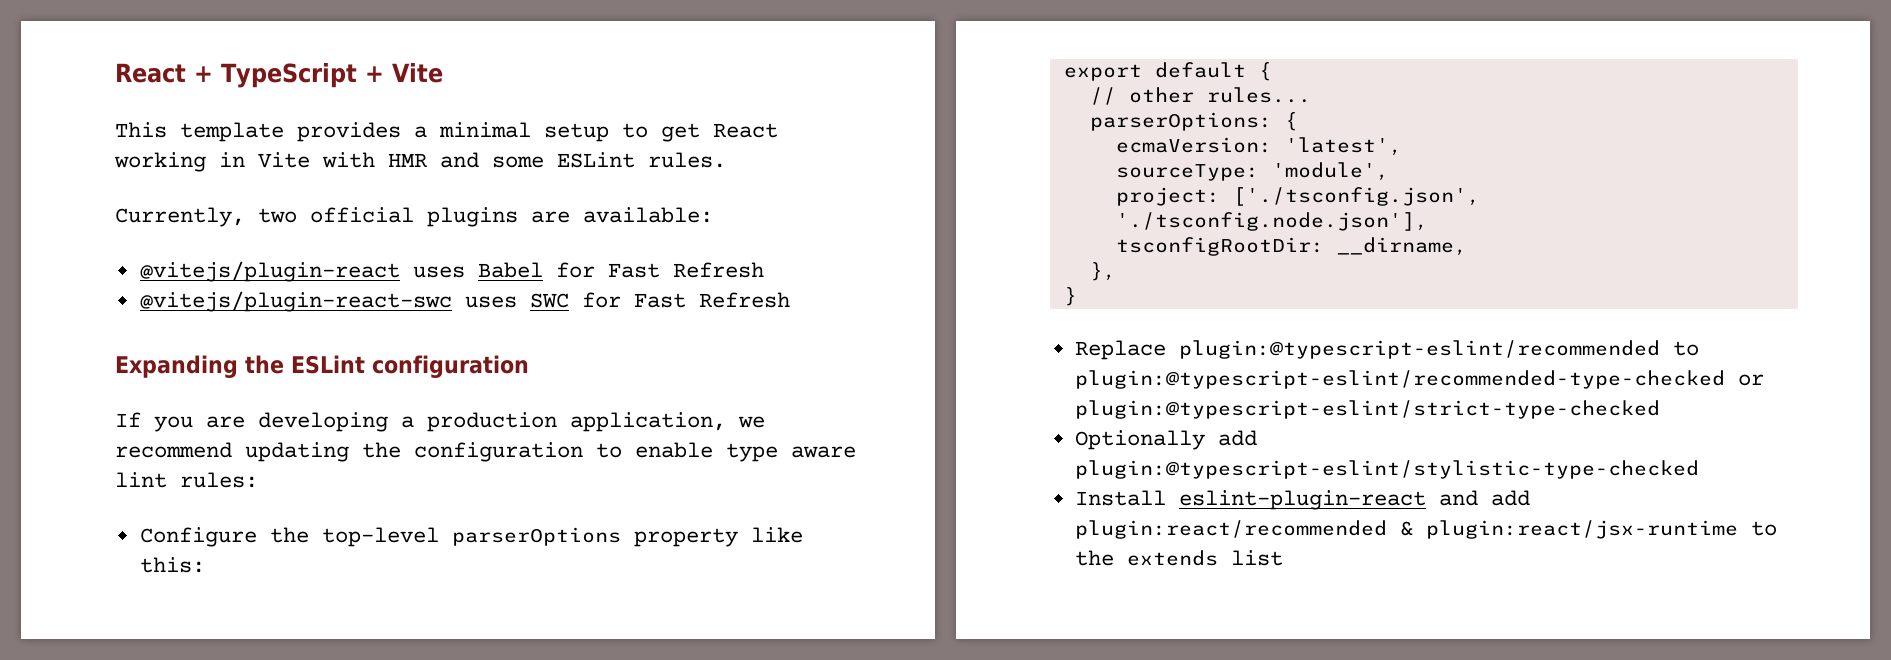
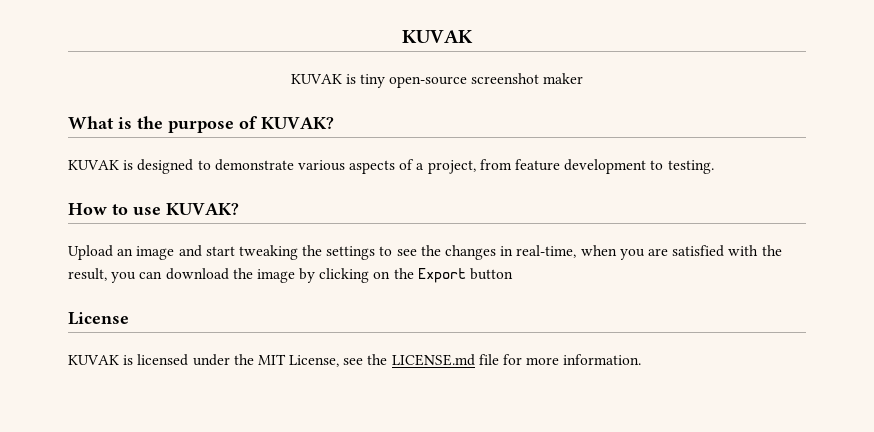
[115,63,443,88] [115,122,778,142] [114,152,726,172] [115,207,713,227] [139,261,764,282] [139,291,790,312] [115,355,529,378] [115,412,765,432] [115,442,856,462] [115,472,258,488] [139,527,803,547] [139,557,205,573] [1063,62,1272,81] [1089,87,1311,105] [1089,112,1298,131] [1115,137,1402,156] [1115,162,1389,181] [1115,187,1480,206] [1115,212,1428,231] [1115,237,1467,256] [1089,262,1116,281] [1063,287,1077,306] [1074,340,1699,360] [1074,370,1764,389] [1074,400,1660,419] [1074,430,1257,450] [1074,460,1699,479] [1074,490,1530,510] [1074,520,1777,539] [1074,550,1283,566] React + TypeScript + Vite // This template provides a minimal setup to get React working in Vite with HMR and some ESLint rules. // Currently, two official plugins are available: // @vitejs/plugin-react uses Babel for Fast Refresh // @vitejs/plugin-react-swc uses SWC for Fast Refresh // Expanding the ESLint configuration // If you are developing a production application, we recommend updating the configuration to enable type aware lint rules: // Configure the top-level parserOptions property like this: // export default { // // other rules... // parserOptions: { // ecmaVersion: 'latest', // sourceType: 'module', // project: ['./tsconfig.json', './tsconfig.node.json'], // tsconfigRootDir: __dirname, // }, // } // Replace plugin:@typescript-eslint/recommended to plugin:@typescript-eslint/recommended-type-checked or plugin:@typescript-eslint/strict-type-checked // Optionally add plugin:@typescript-eslint/stylistic-type-checked // Install eslint-plugin-react and add plugin:react/recommended & plugin:react/jsx-runtime to the extends list -> [402,30,473,43] [290,73,584,88] [68,116,334,133] [68,159,714,174] [68,203,239,215] [68,245,782,260] [68,268,514,283] [68,312,129,325] [68,354,642,367] KUVAK // KUVAK is tiny open-source screenshot maker // What is the purpose of KUVAK? // KUVAK is designed to demonstrate various aspects of a project, from feature development to testing. // How to use KUVAK? // Upload an image and start tweaking the settings to see the changes in real-time, when you are satisfied with the result, you can download the image by clicking on the Export button // License // KUVAK is licensed under the MIT License, see the LICENSE.md file for more information.

